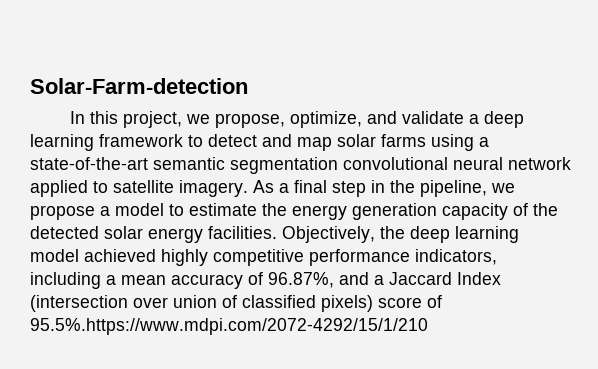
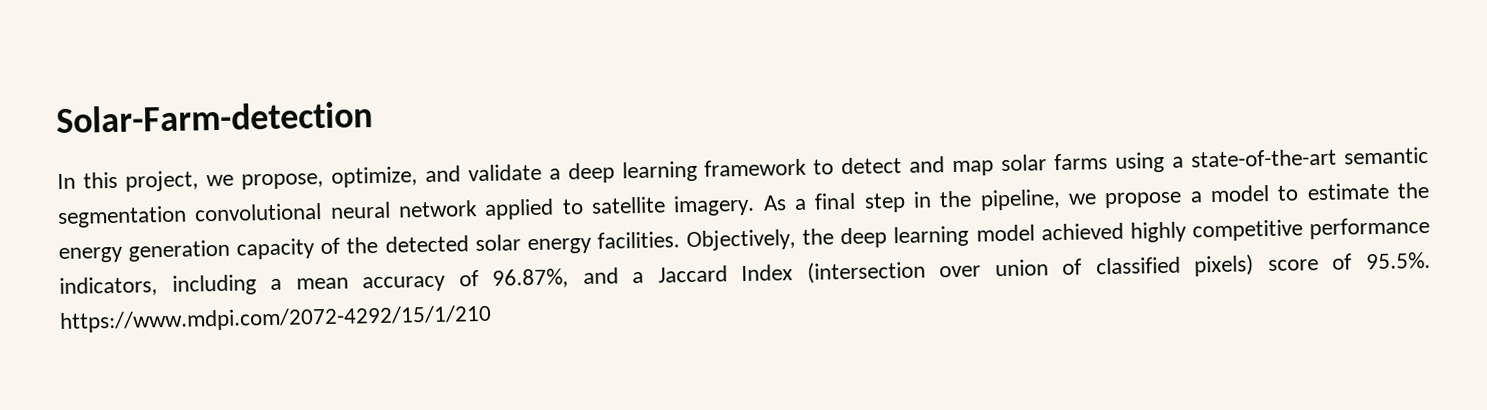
[30,318,428,335] 95.5%.https://www.mdpi.com/2072-4292/15/1/210 -> [1366,251,1431,270] [59,304,492,334] 95.5%. https://www.mdpi.com/2072-4292/15/1/210

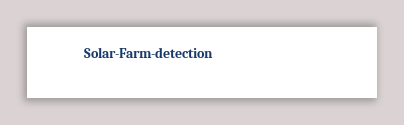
[57,146,1430,192] [57,181,1429,229] [58,216,1430,264] [59,251,1431,298] [59,304,492,334] // In this project, we propose, optimize, and validate a deep learning framework to detect and map solar farms using a state-of-the-art semantic segmentation convolutional neural network applied to satellite imagery. As a final step in the pipeline, we propose a model to estimate the energy generation capacity of the detected solar energy facilities. Objectively, the deep learning model achieved highly competitive performance indicators, including a mean accuracy of 96.87%, and a Jaccard Index (intersection over union of classified pixels) score of 95.5%. https://www.mdpi.com/2072-4292/15/1/210 -> (213, 52) none

